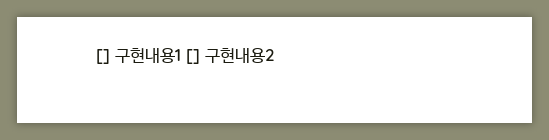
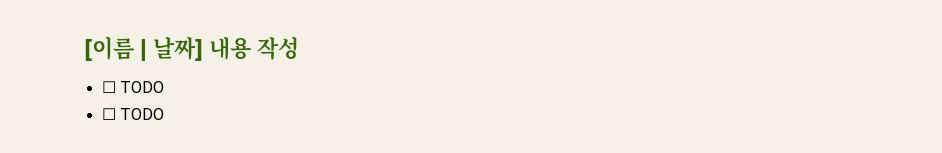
[96,48,274,64] [] 구현내용1 [] 구현내용2 -> [84,36,299,61] [101,81,164,93] [101,108,164,120] [이름 | 날짜] 내용 작성 // ☐ TODO // ☐ TODO

